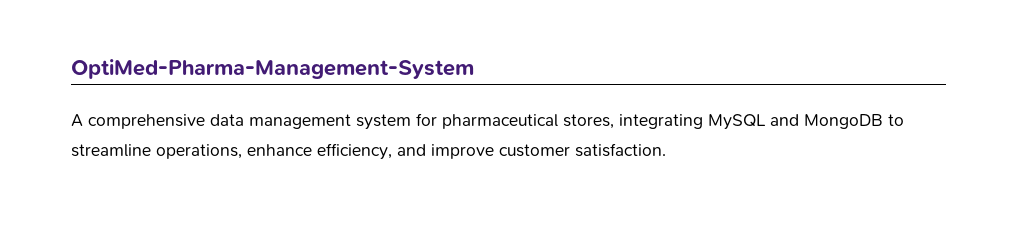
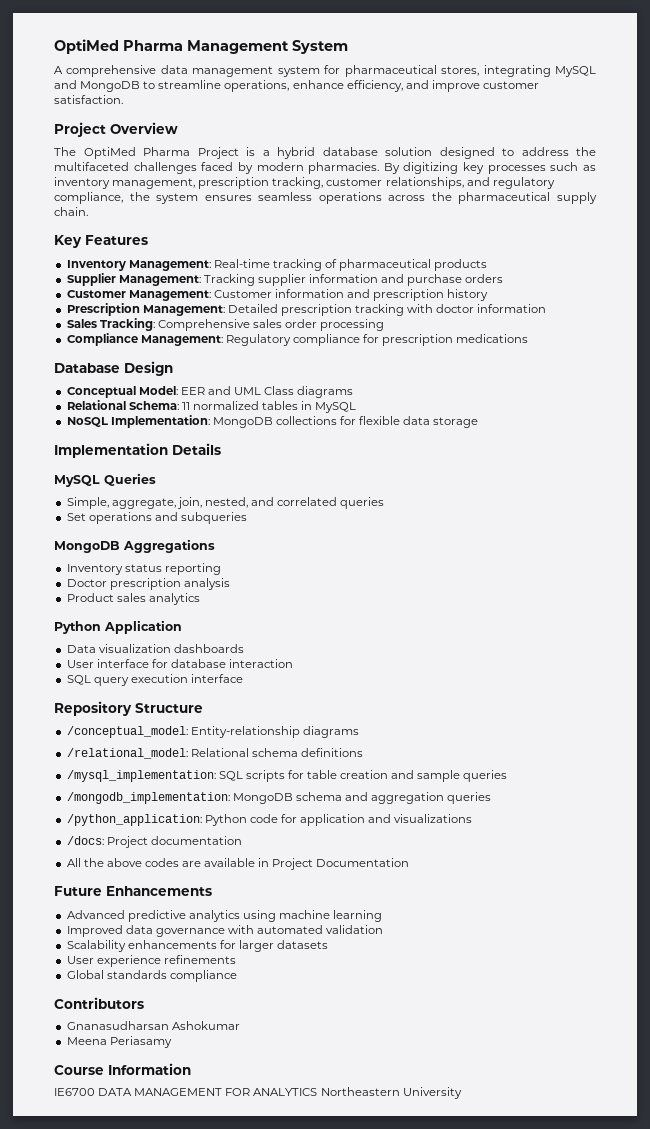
[71,59,474,79] OptiMed-Pharma-Management-System -> [54,39,348,54] OptiMed Pharma Management System
(666, 150) none -> [54,122,178,137] [54,147,596,159] [54,162,596,174] [54,177,555,189] [54,192,597,204] [54,207,88,216] [54,235,148,248] [66,259,488,271] [66,273,504,286] [66,289,489,301] [66,303,547,316] [66,318,385,331] [66,333,529,346] [54,361,173,376] [66,386,354,398] [66,400,357,413] [66,415,479,428] [54,443,221,458] [54,473,156,487] [66,497,385,509] [66,512,247,524] [54,539,215,553] [66,563,221,575] [66,578,230,590] [66,593,200,605] [54,620,182,634] [66,644,244,653] [66,659,294,668] [66,674,243,686] [54,701,203,716] [66,726,359,738] [66,748,363,759] [66,770,508,782] [66,792,492,804] [66,814,473,826] [66,836,242,848] [66,858,410,870] [54,886,212,896] [66,910,383,922] [66,925,384,937] [66,940,329,952] [66,955,236,967] [66,970,237,982] [54,997,144,1009] [66,1021,240,1030] [66,1036,172,1048] [54,1063,191,1075] [54,1087,462,1099] // Project Overview // The OptiMed Pharma Project is a hybrid database solution designed to address the multifaceted challenges faced by modern pharmacies. By digitizing key processes such as inventory management, prescription tracking, customer relationships, and regulatory compliance, the system ensures seamless operations across the pharmaceutical supply chain. // Key Features // Inventory Management: Real-time tracking of pharmaceutical products // Supplier Management: Tracking supplier information and purchase orders // Customer Management: Customer information and prescription history // Prescription Management: Detailed prescription tracking with doctor information // Sales Tracking: Comprehensive sales order processing // Compliance Management: Regulatory compliance for prescription medications // Database Design // Conceptual Model: EER and UML Class diagrams // Relational Schema: 11 normalized tables in MySQL // NoSQL Implementation: MongoDB collections for flexible data storage // Implementation Details // MySQL Queries // Simple, aggregate, join, nested, and correlated queries // Set operations and subqueries // MongoDB Aggregations // Inventory status reporting // Doctor prescription analysis // Product sales analytics // Python Application // Data visualization dashboards // User interface for database interaction // SQL query execution interface // Repository Structure // /conceptual_model: Entity-relationship diagrams // /relational_model: Relational schema definitions // /mysql_implementation: SQL scripts for table creation and sample queries // /mongodb_implementation: MongoDB schema and aggregation queries // /python_application: Python code for application and visualizations // /docs: Project documentation // All the above codes are available in Project Documentation // Future Enhancements // Advanced predictive analytics using machine learning // Improved data governance with automated validation // Scalability enhancements for larger datasets // User experience refinements // Global standards compliance // Contributors // Gnanasudharsan Ashokumar // Meena Periasamy // Course Information // IE6700 DATA MANAGEMENT FOR ANALYTICS Northeastern University

